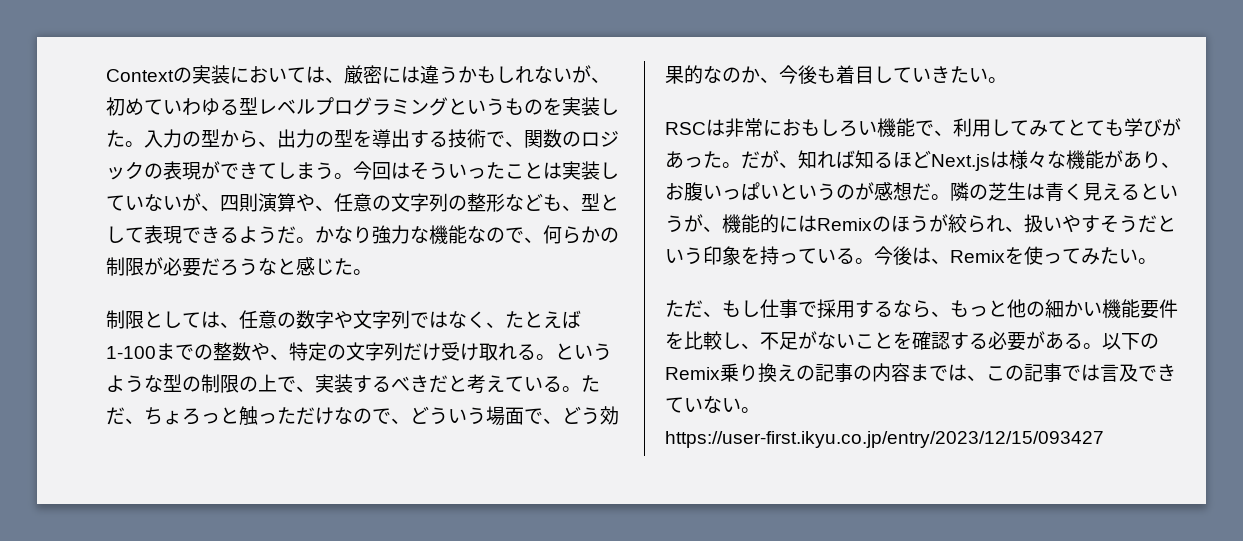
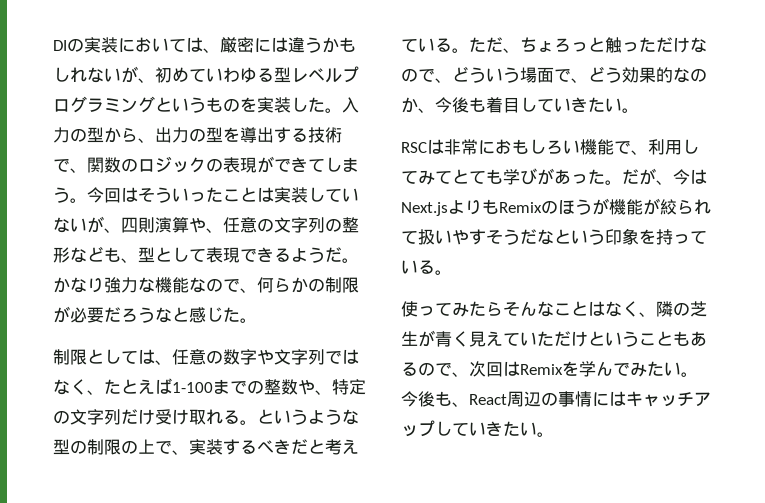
[106,69,174,82] Context -> [53,40,67,51] DI
[798,150,1180,171] [665,182,1178,202] [665,214,1024,233] 知れば知るほどNext.jsは様々な機能があり、お腹いっぱいというのが感想だ。隣の芝生は青く見えるというが、機能的にはRemixのほうが絞られ、 -> [673,169,707,185] [401,198,711,216] [401,230,418,244] 今はNext.jsよりもRemixのほうが機能が絞られて
(1157, 224) none -> [537,229,554,245] な
[874,246,1157,265] [665,299,1178,319] [665,331,1159,351] [665,363,1176,383] [665,396,760,413] [665,431,1104,448] 今後は、Remixを使ってみたい。 // ただ、もし仕事で採用するなら、もっと他の細かい機能要件を比較し、不足がないことを確認する必要がある。以下のRemix乗り換えの記事の内容までは、この記事では言及できていない。https://user-first.ikyu.co.jp/entry/2023/12/15/093427 -> [401,301,707,317] [401,330,707,347] [401,361,698,377] [401,391,711,407] [401,420,554,437] // 使ってみたらそんなことはなく、隣の芝生が青く見えていただけということもあるので、次回はRemixを学んでみたい。今後も、React周辺の事情にはキャッチアップしていきたい。

